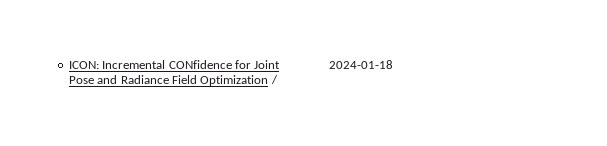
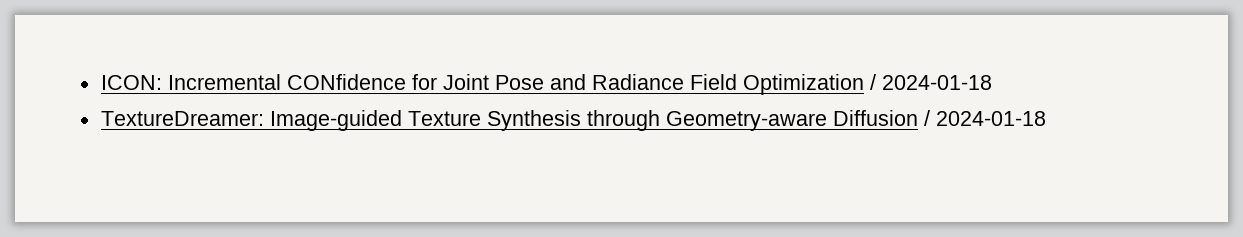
(393, 64) none -> [100,110,1046,131] // TextureDreamer: Image-guided Texture Synthesis through Geometry-aware Diffusion / 2024-01-18

